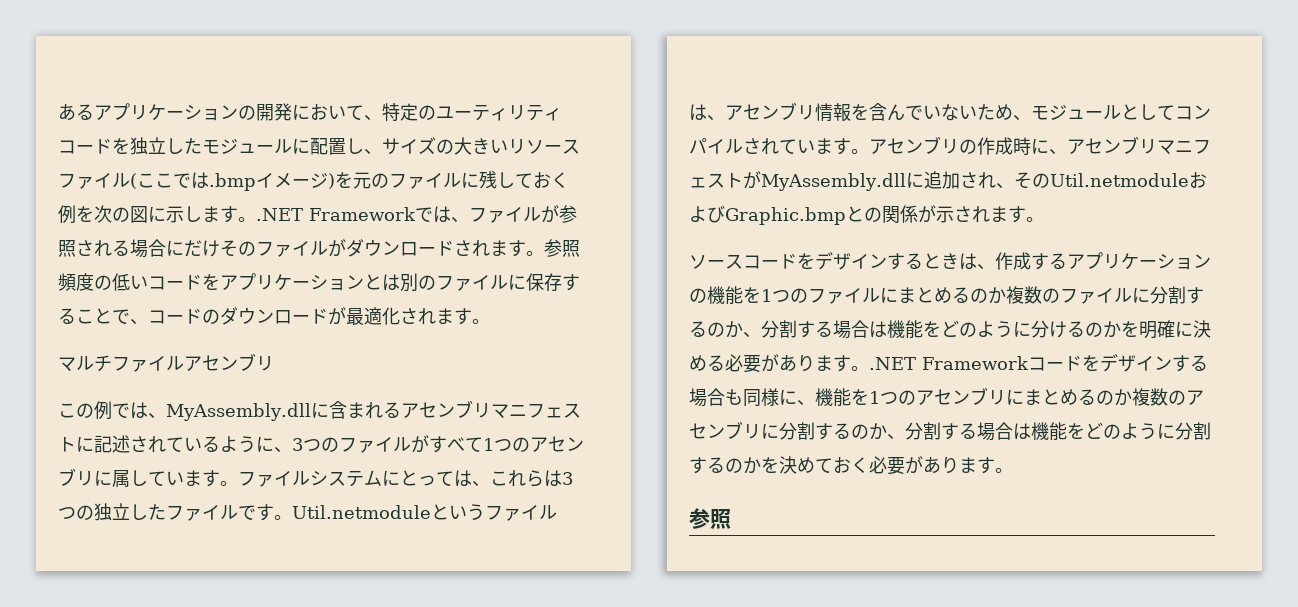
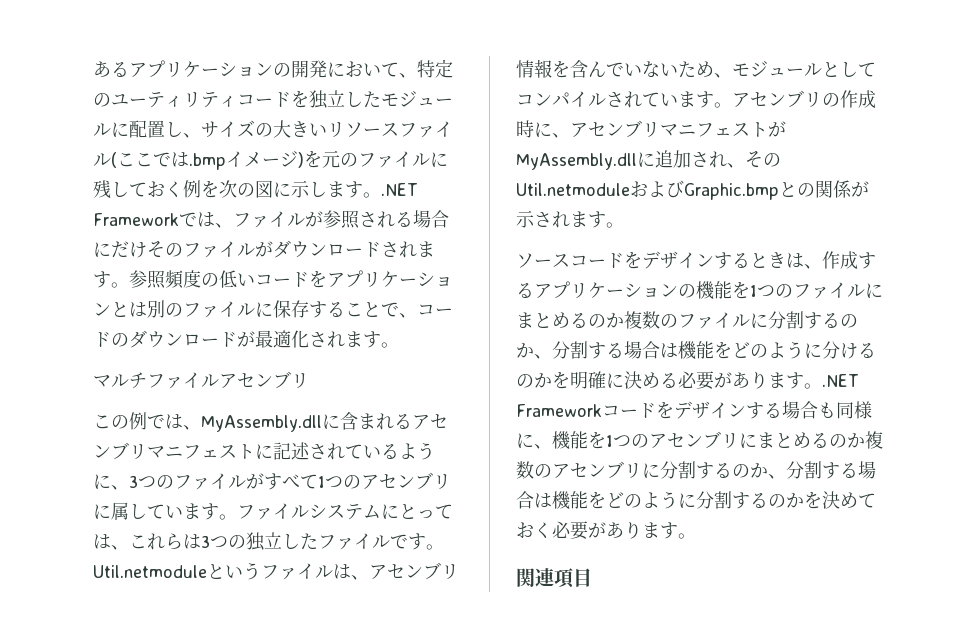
[689,508,731,529] 参照 -> [516,568,592,588] 関連項目

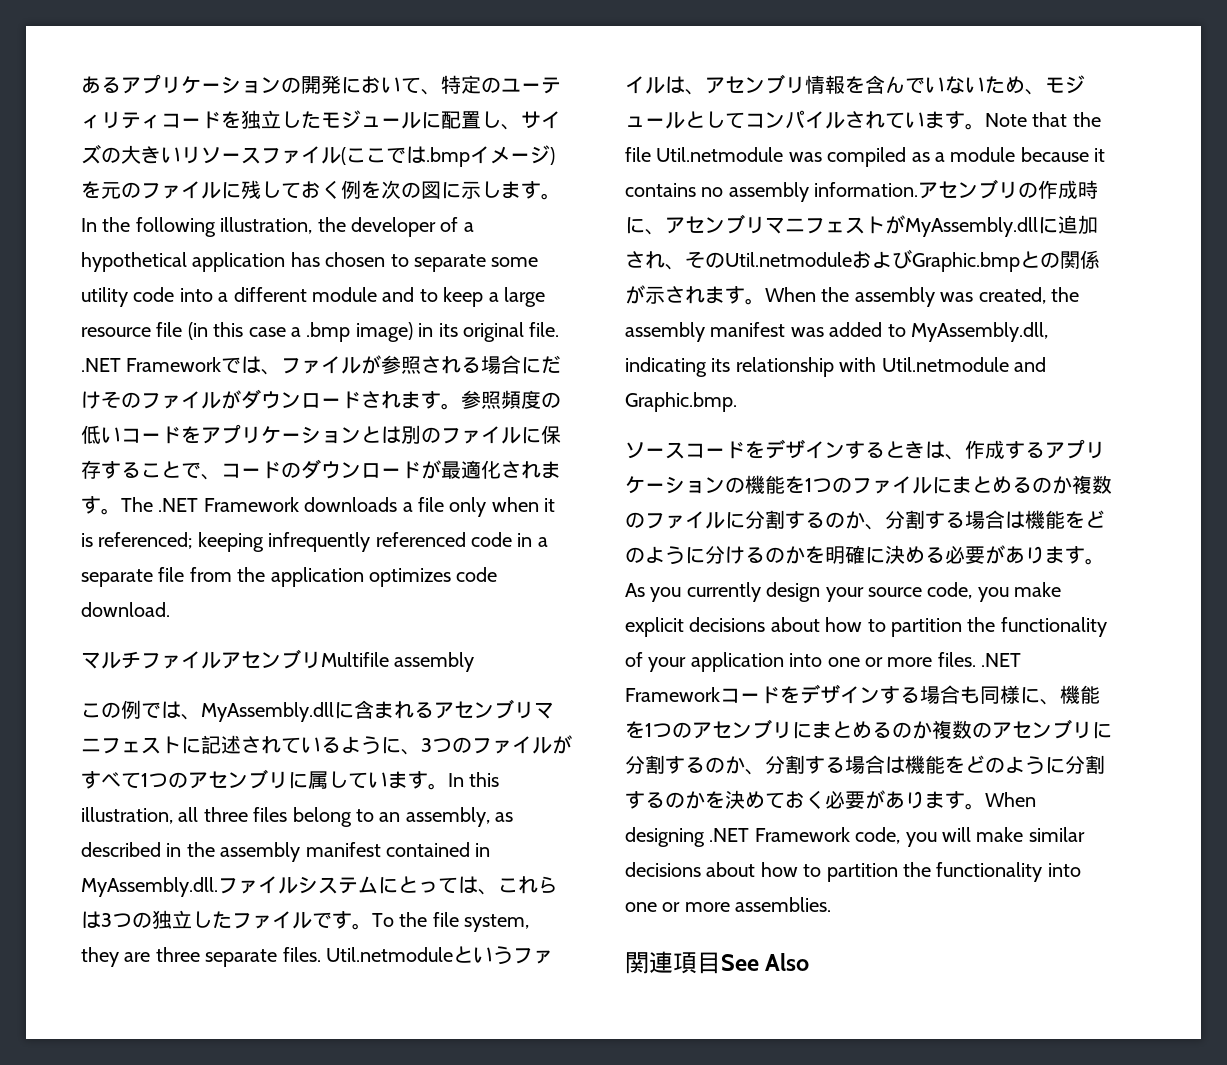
(381, 195) none -> [81,217,474,237] [81,252,539,272] [81,287,545,307] [81,322,560,342] In the following illustration, the developer of a hypothetical application has chosen to separate some utility code into a different module and to keep a large resource file (in this case a .bmp image) in its original file.
(399, 345) none -> [121,497,556,517] [81,532,548,552] [81,567,498,587] [81,602,170,617] The .NET Framework downloads a file only when it is referenced; keeping infrequently referenced code in a separate file from the application optimizes code download.
(309, 380) none -> [321,652,475,672] Multifile assembly
(237, 517) none -> [448,772,500,787] [81,807,514,827] [81,842,491,862] [81,877,218,897] In this illustration, all three files belong to an assembly, as described in the assembly manifest contained in MyAssembly.dll.
(444, 547) none -> [372,912,530,932] [81,947,321,967] To the file system, they are three separate files.
(732, 105) none -> [985,112,1101,127] [625,147,1106,167] [625,182,919,202] Note that the file Util.netmodule was compiled as a module because it contains no assembly information.
(624, 225) none -> [765,287,1079,307] [625,322,1048,342] [625,357,1046,377] [625,392,737,412] When the assembly was created, the assembly manifest was added to MyAssembly.dll, indicating its relationship with Util.netmodule and Graphic.bmp.
(822, 386) none -> [625,582,1062,602] [625,617,1107,637] [625,652,976,672] As you currently design your source code, you make explicit decisions about how to partition the functionality of your application into one or more files.
(696, 536) none -> [985,792,1036,807] [625,827,1085,847] [625,862,1081,882] [625,897,832,912] When designing .NET Framework code, you will make similar decisions about how to partition the functionality into one or more assemblies.
(592, 577) none -> [721,953,810,971] See Also

